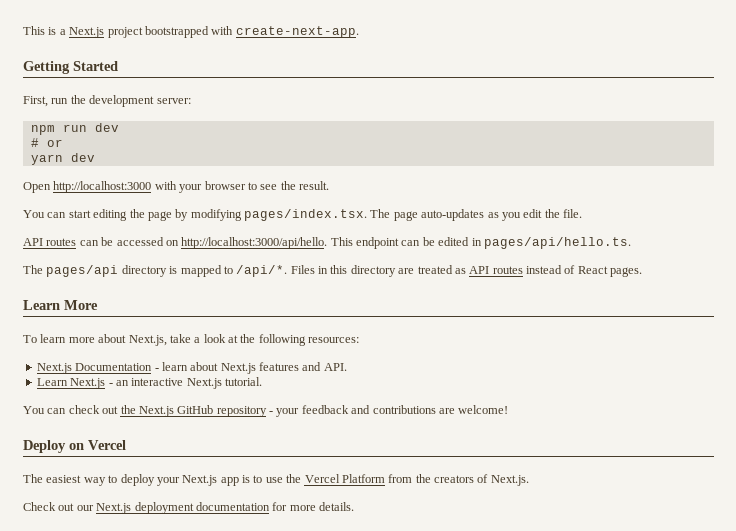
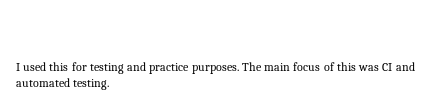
[23,26,359,38] [23,61,118,74] [23,95,191,107] [30,123,119,135] [30,138,63,147] [30,153,95,165] [23,181,329,193] [23,209,582,221] [23,237,631,249] [23,265,643,277] [23,300,98,310] [23,334,360,346] [36,362,347,374] [36,377,262,389] [23,405,509,417] [23,440,126,453] [23,474,529,486] [23,502,354,514] This is a Next.js project bootstrapped with create-next-app. // Getting Started // First, run the development server: // npm run dev // # or // yarn dev // Open http://localhost:3000 with your browser to see the result. // You can start editing the page by modifying pages/index.tsx. The page auto-updates as you edit the file. // API routes can be accessed on http://localhost:3000/api/hello. This endpoint can be edited in pages/api/hello.ts. // The pages/api directory is mapped to /api/*. Files in this directory are treated as API routes instead of React pages. // Learn More // To learn more about Next.js, take a look at the following resources: // Next.js Documentation - learn about Next.js features and API. // Learn Next.js - an interactive Next.js tutorial. // You can check out the Next.js GitHub repository - your feedback and contributions are welcome! // Deploy on Vercel // The easiest way to deploy your Next.js app is to use the Vercel Platform from the creators of Next.js. // Check out our Next.js deployment documentation for more details. -> [16,62,415,74] [16,78,110,90] I used this for testing and practice purposes. The main focus of this was CI and automated testing.

